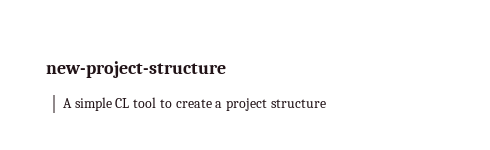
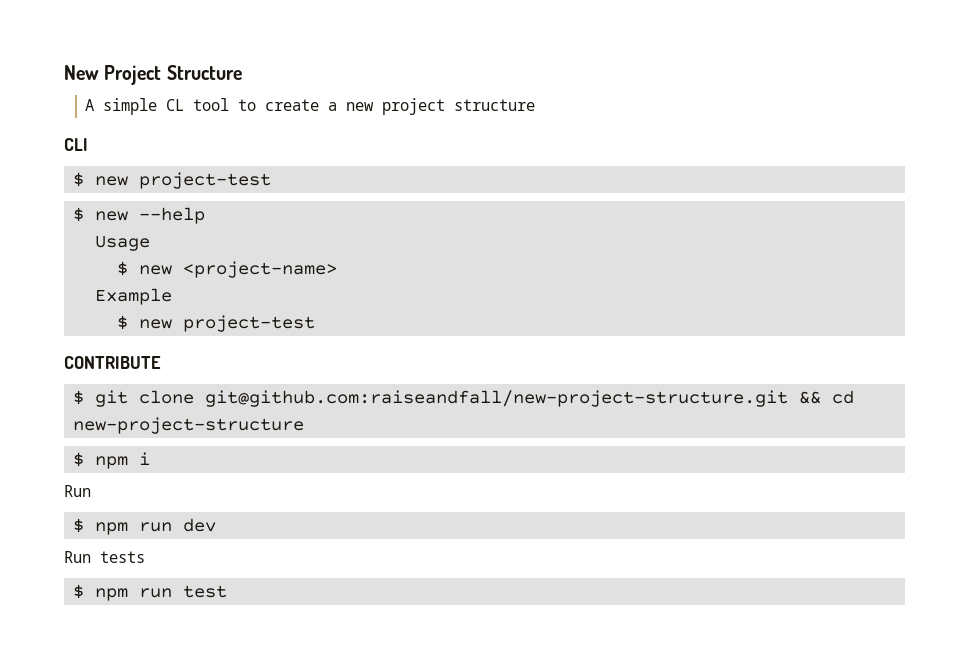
[46,61,226,78] new-project-structure -> [64,65,242,85] New Project Structure
(223, 104) none -> [346,102,375,111] new
(327, 103) none -> [64,138,88,151] [73,172,272,189] [73,207,206,224] [95,235,151,251] [117,261,338,278] [95,288,173,305] [117,315,316,332] [64,356,161,369] [73,390,855,407] [73,417,305,434] [73,452,151,469] [64,485,91,497] [73,518,217,535] [64,551,145,563] [73,584,228,601] // CLI // $ new project-test // $ new --help // Usage // $ new <project-name> // Example // $ new project-test // CONTRIBUTE // $ git clone git@github.com:raiseandfall/new-project-structure.git && cd new-project-structure // $ npm i // Run // $ npm run dev // Run tests // $ npm run test

